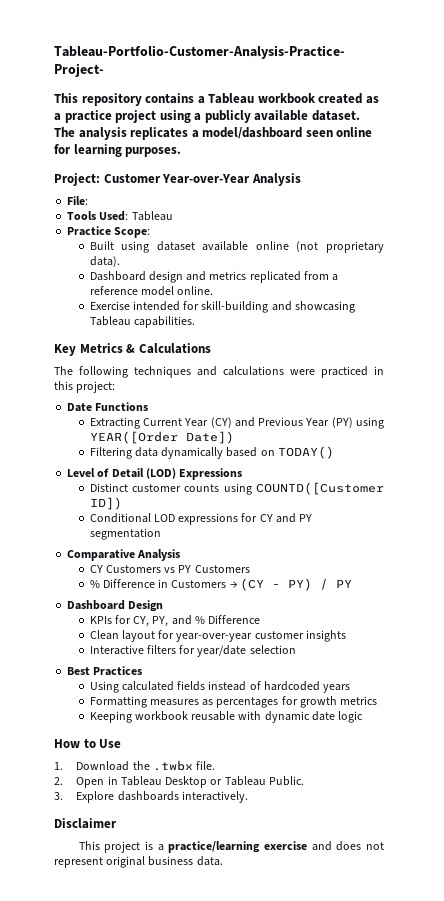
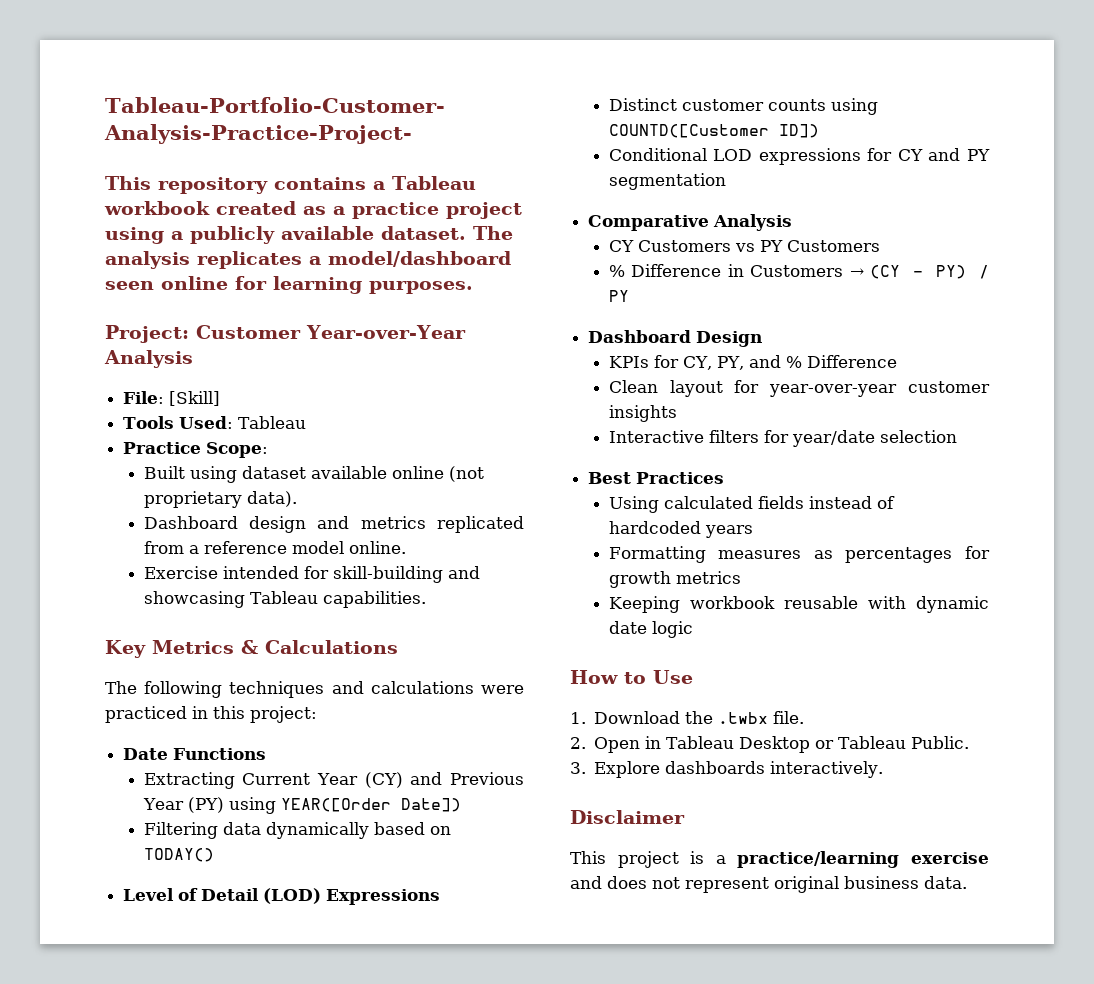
(89, 200) none -> [169,391,221,406] [Skill]

